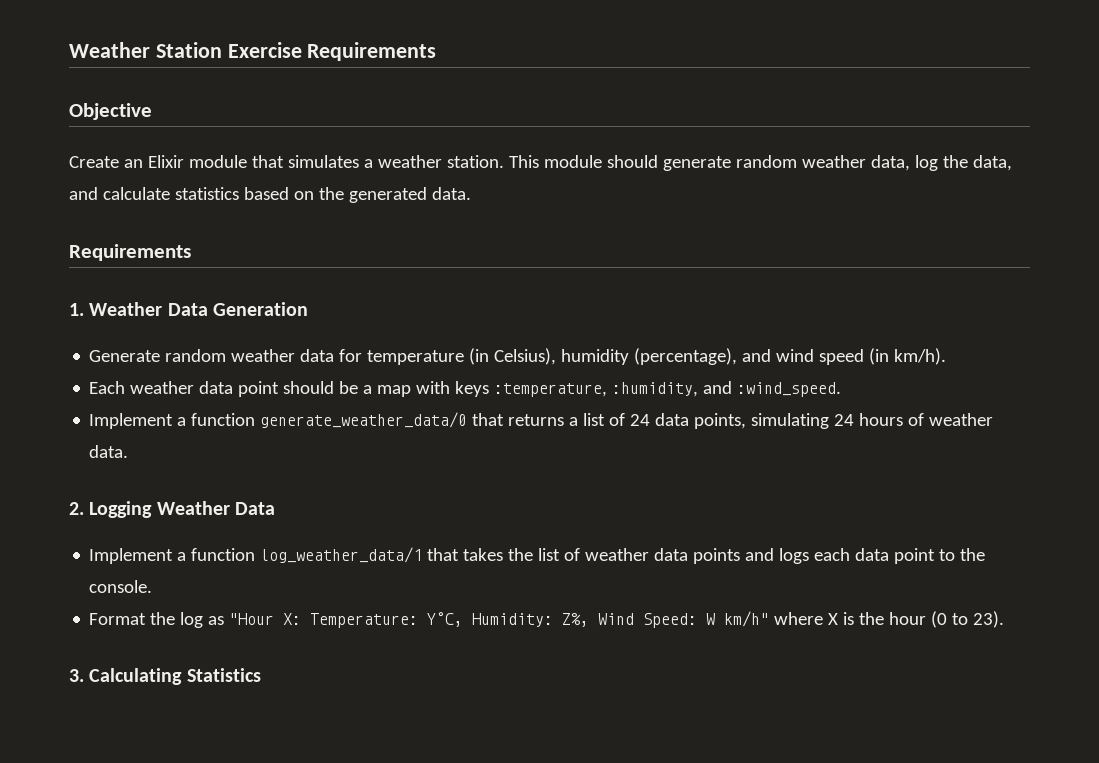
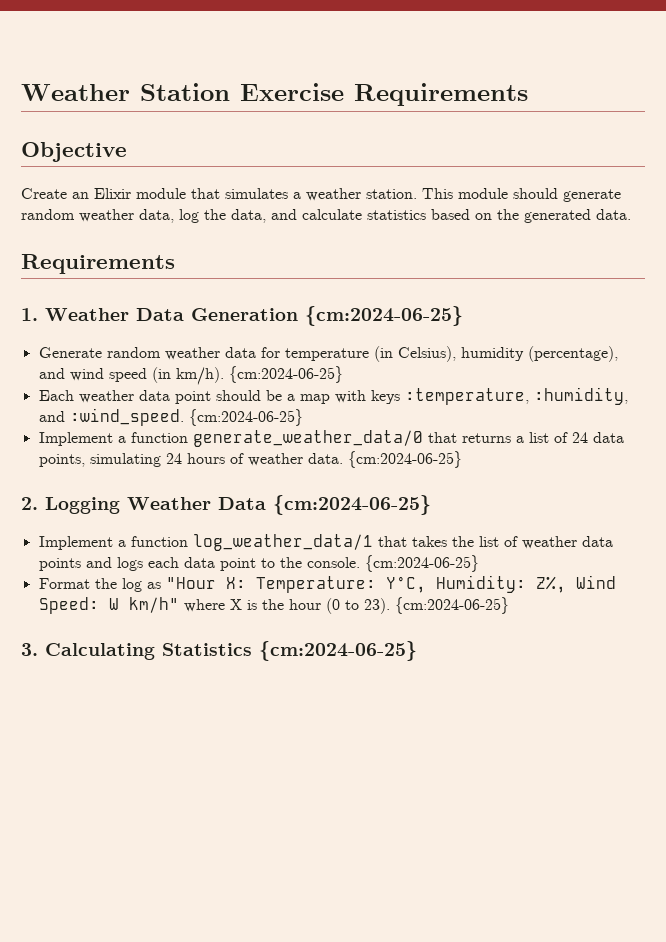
(308, 309) none -> [305,306,463,326] {cm:2024-06-25}
(947, 356) none -> [228,366,343,383] {cm:2024-06-25}
(842, 389) none -> [188,409,303,426] {cm:2024-06-25}
(129, 451) none -> [347,451,462,468] {cm:2024-06-25}
(275, 508) none -> [273,495,431,515] {cm:2024-06-25}
(153, 586) none -> [364,555,479,572] {cm:2024-06-25}
(1005, 619) none -> [394,597,509,614] {cm:2024-06-25}
(261, 675) none -> [259,641,417,661] {cm:2024-06-25}

